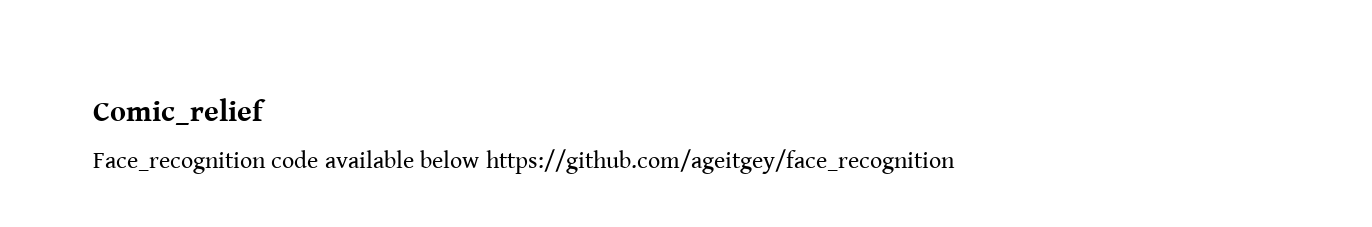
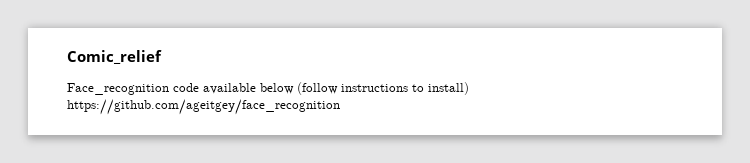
(480, 159) none -> [297,82,469,95] (follow instructions to install)

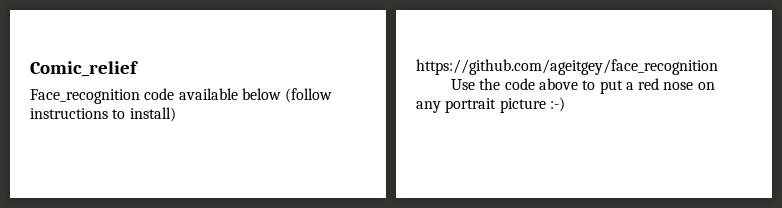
(340, 107) none -> [450,78,715,94] [416,97,565,113] // Use the code above to put a red nose on any portrait picture :-)

